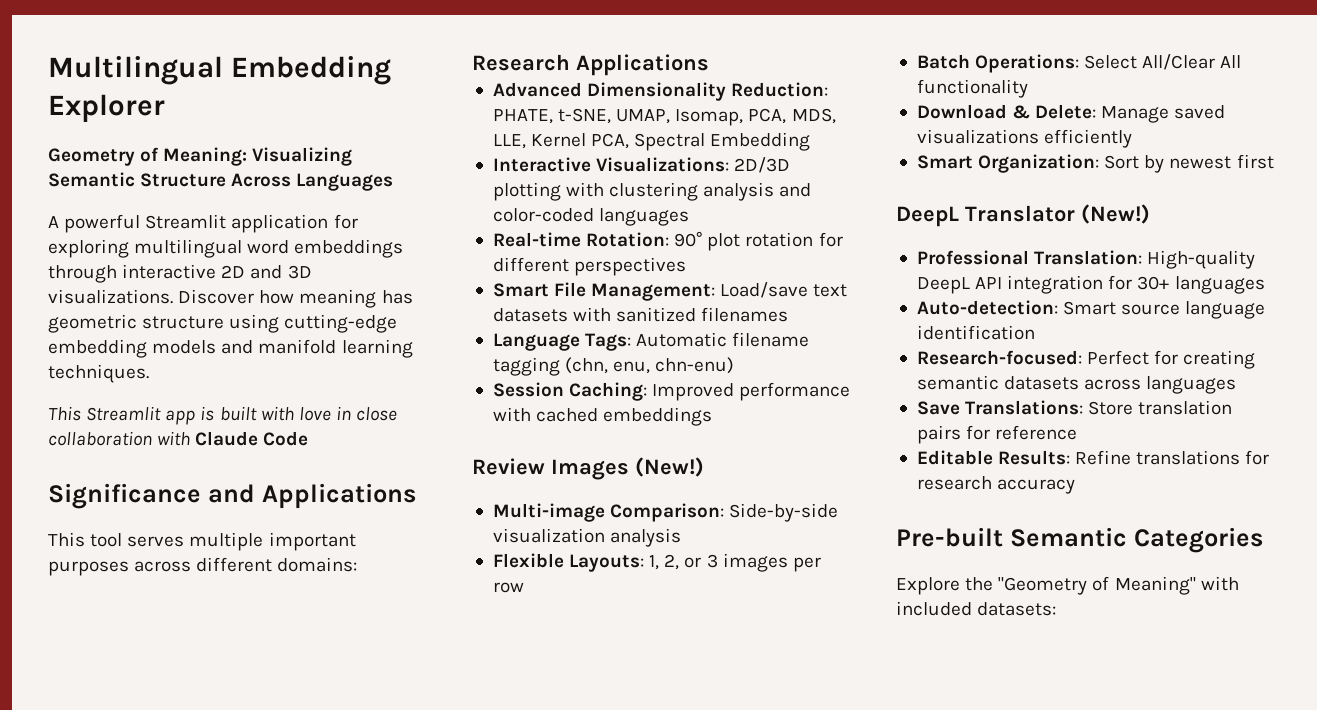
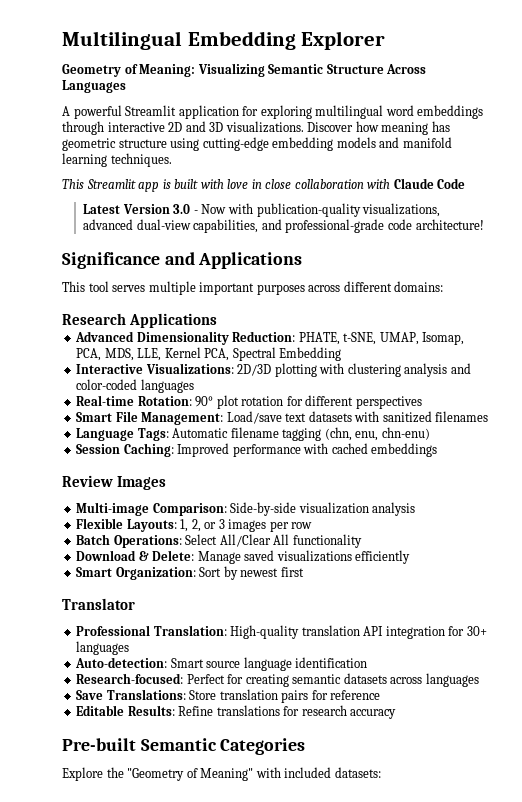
(309, 438) none -> [83,203,441,217] [83,219,484,233] // Latest Version 3.0 - Now with publication-quality visualizations, advanced dual-view capabilities, and professional-grade code architecture!
[635,457,704,477] (New!) -> (167, 483) none
[896,206,959,227] DeepL -> (304, 572) none
[1081,204,1150,224] (New!) -> (135, 604) none
[916,277,970,294] DeepL -> [301,625,360,636] translation

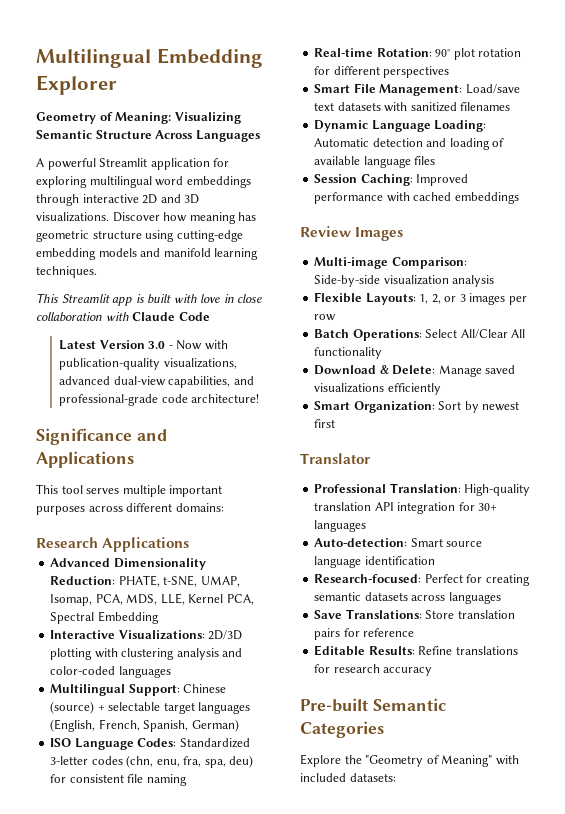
(194, 386) none -> [50,684,227,696] [50,701,251,714] [50,719,239,732] [50,738,250,750] [50,755,254,768] [50,774,187,786] // Multilingual Support: Chinese (source) + selectable target languages (English, French, Spanish, German) // ISO Language Codes: Standardized 3-letter codes (chn, enu, fra, spa, deu) for consistent file naming
[76,427,430,441] Language Tags: Automatic filename tagging (chn, enu, chn-enu) -> [314,120,487,132] [314,138,505,150] [314,156,436,168] Dynamic Language Loading: Automatic detection and loading of available language files

